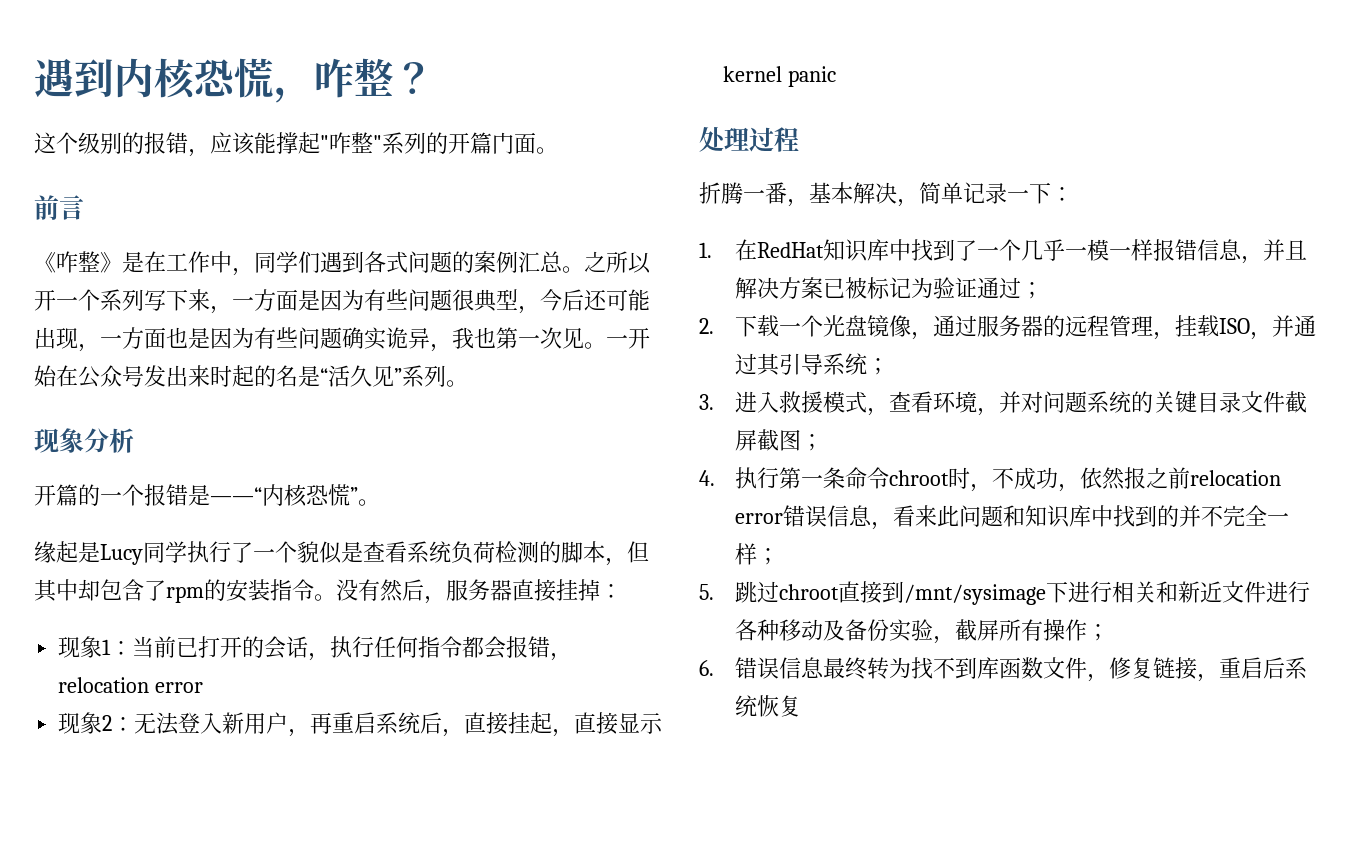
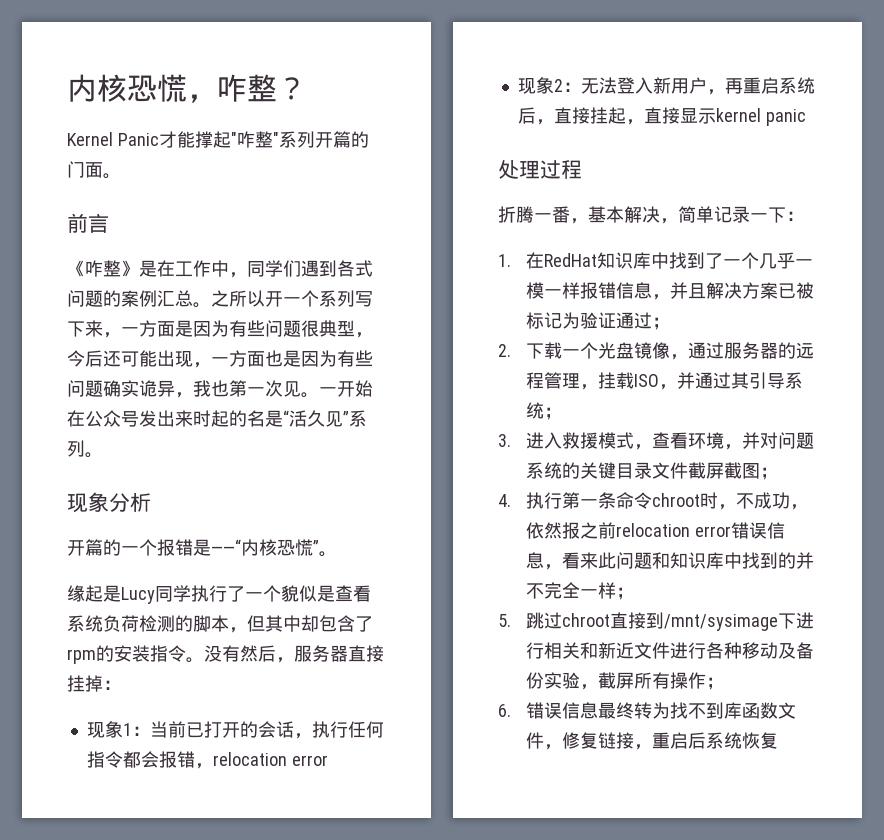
[34,58,114,98] 遇到 -> (67, 88) none
[34,132,255,157] 这个级别的报错，应该 -> [67,131,177,148] Kernel Panic才
[426,132,492,154] 的开篇 -> [314,131,369,148] 开篇的

